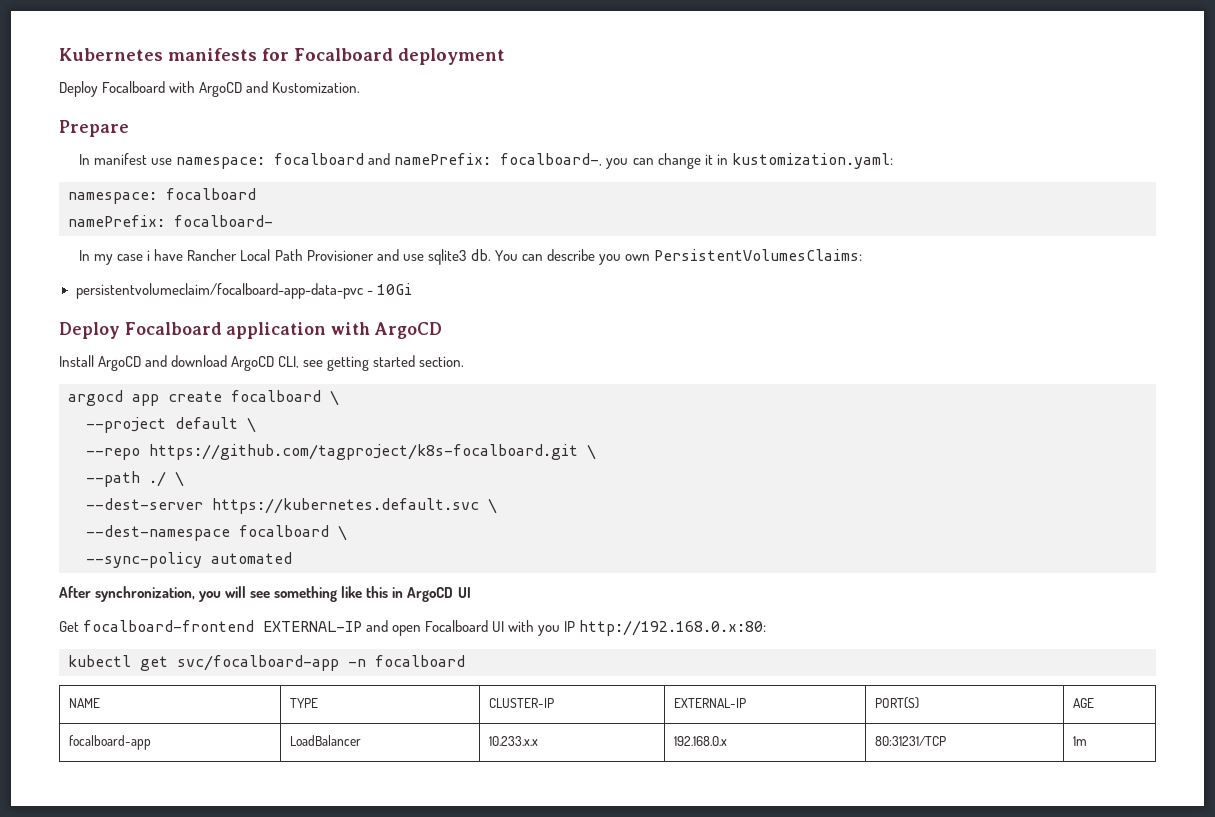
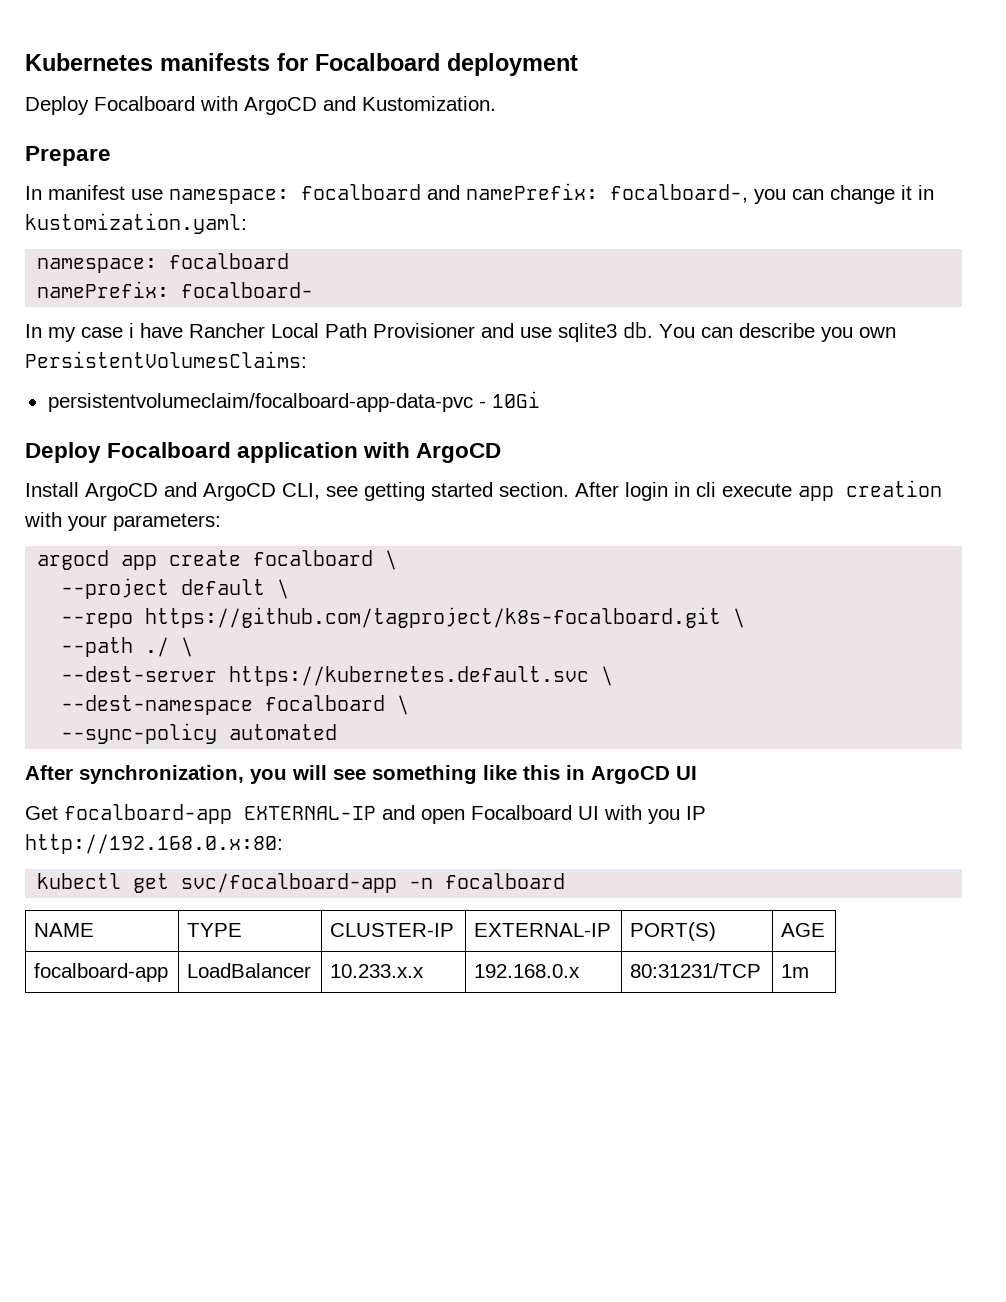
[171,355,228,367] download -> (197, 489) none
(465, 361) none -> [575,480,942,501] [24,512,221,531] After login in cli execute app creation with your parameters:
[83,620,255,632] focalboard-frontend -> [64,804,232,824] focalboard-app

